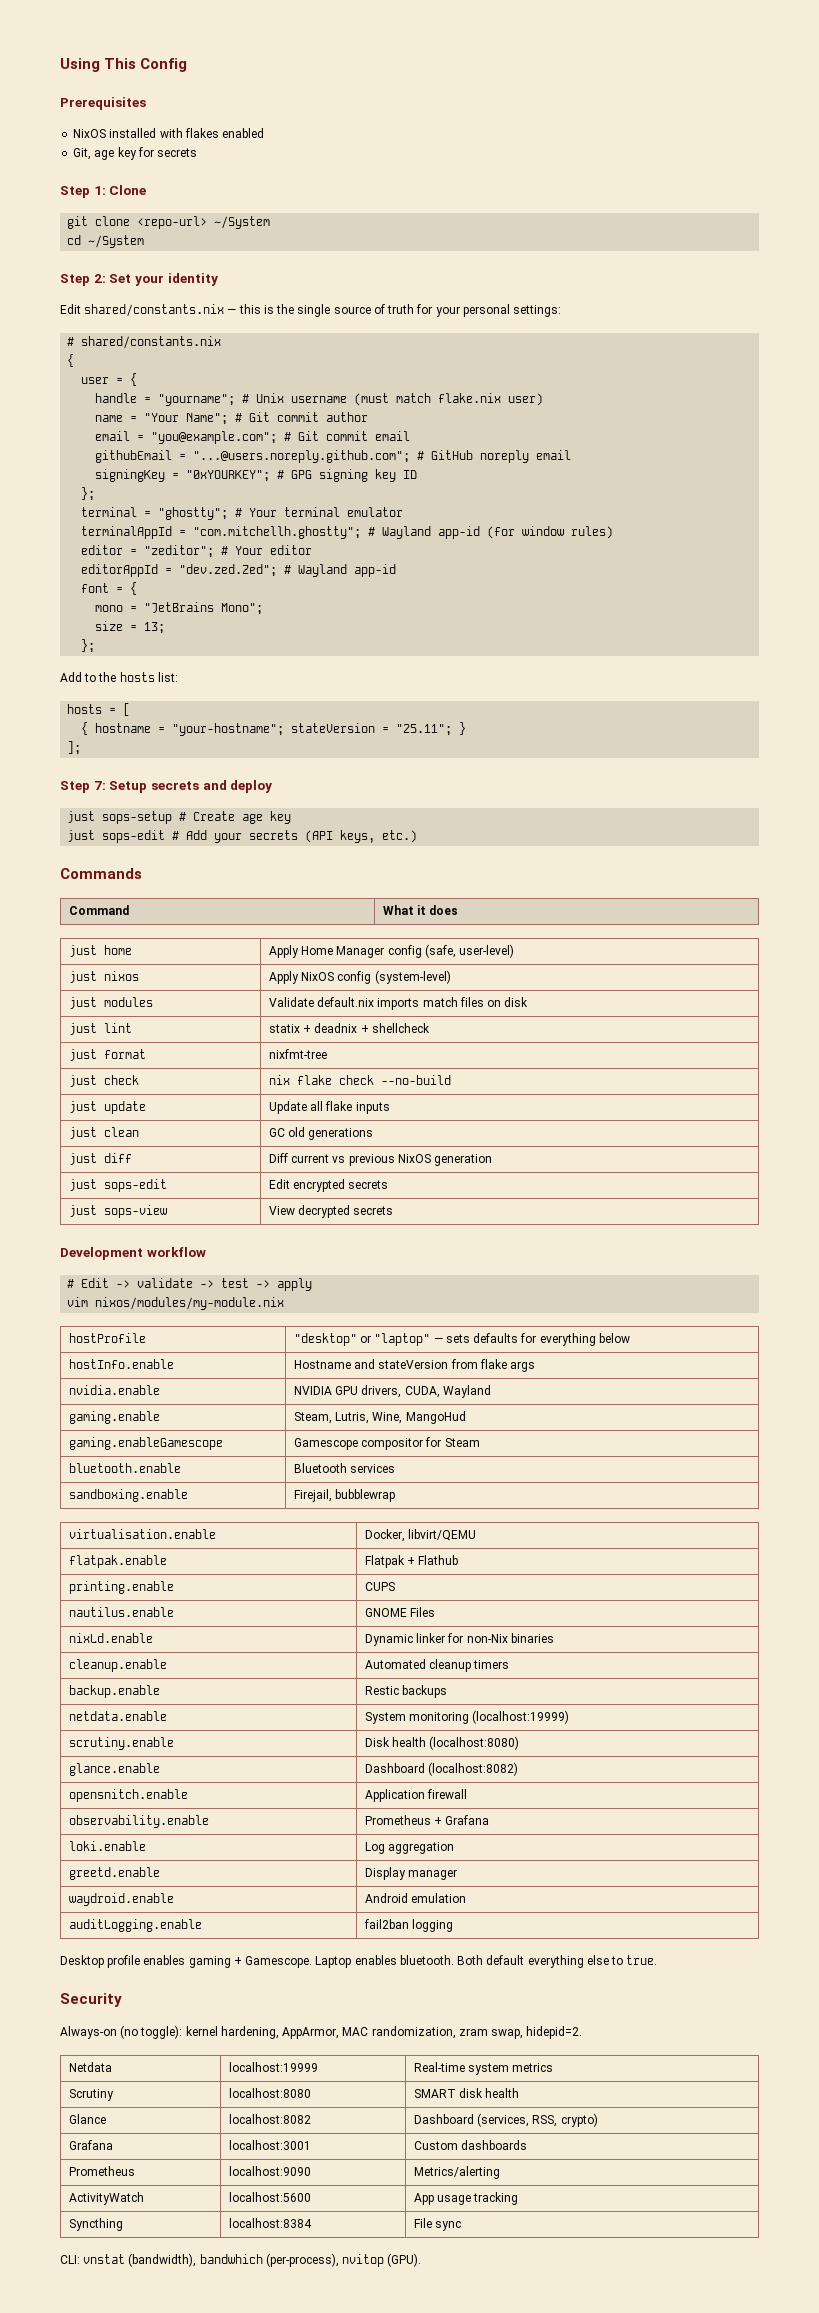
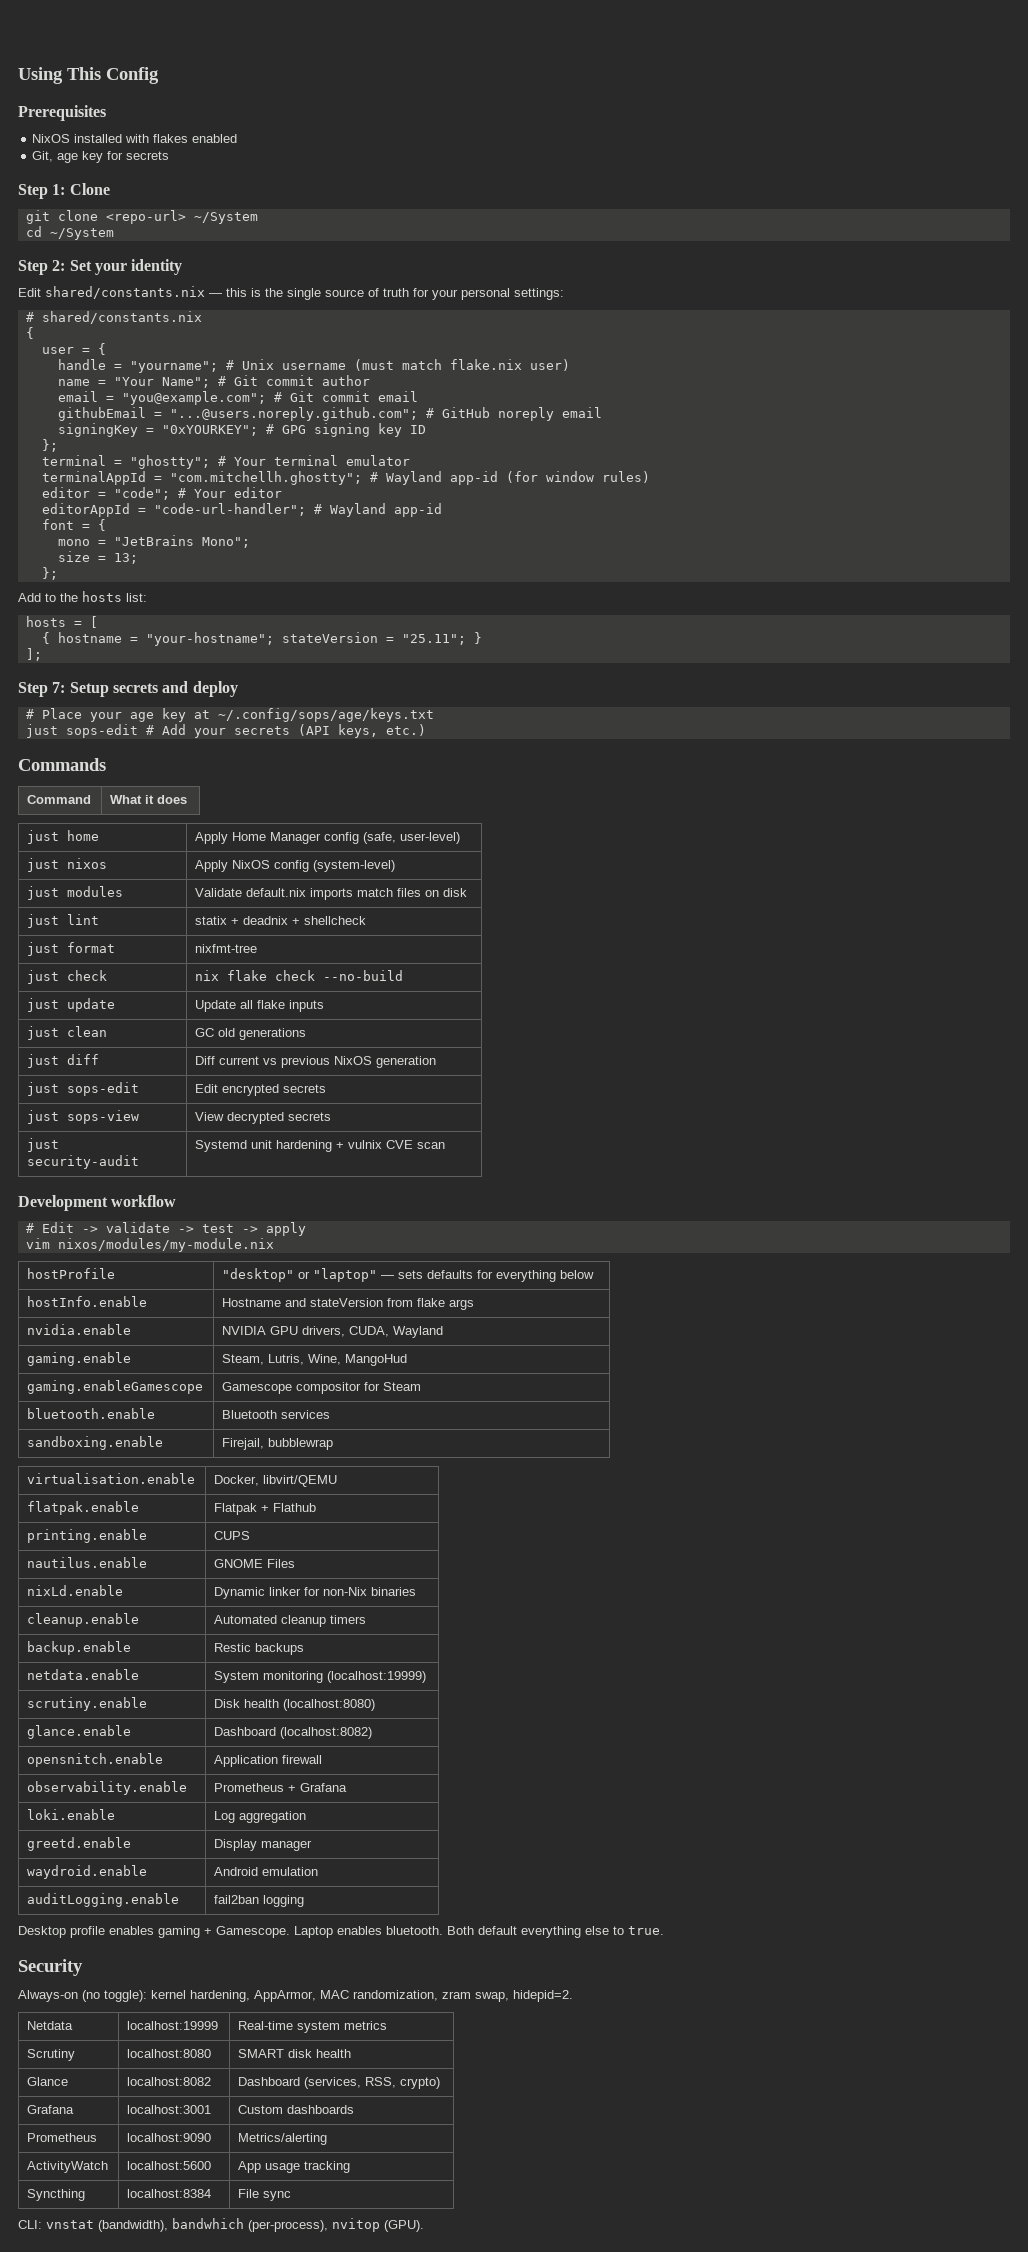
[144,545,215,558] "zeditor"; -> [113,487,170,500] "code";
[179,564,278,577] "dev.zed.Zed"; -> [153,503,306,516] "code-url-handler";
[67,811,292,824] just sops-setup # Create age key -> [25,708,434,722] # Place your age key at ~/.config/sops/age/keys.txt
(394, 1210) none -> [27,1138,60,1152] [27,1155,140,1169] [195,1140,446,1152] // just security-audit | Systemd unit hardening + vulnix CVE scan

